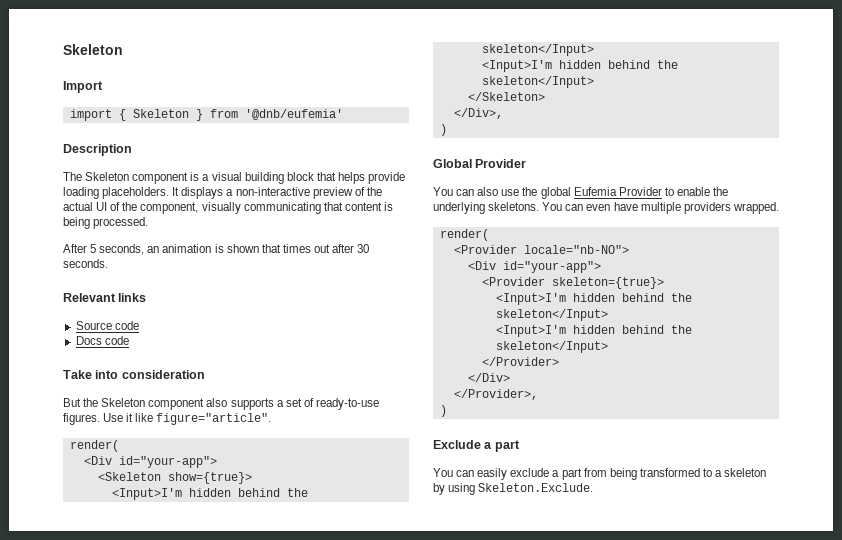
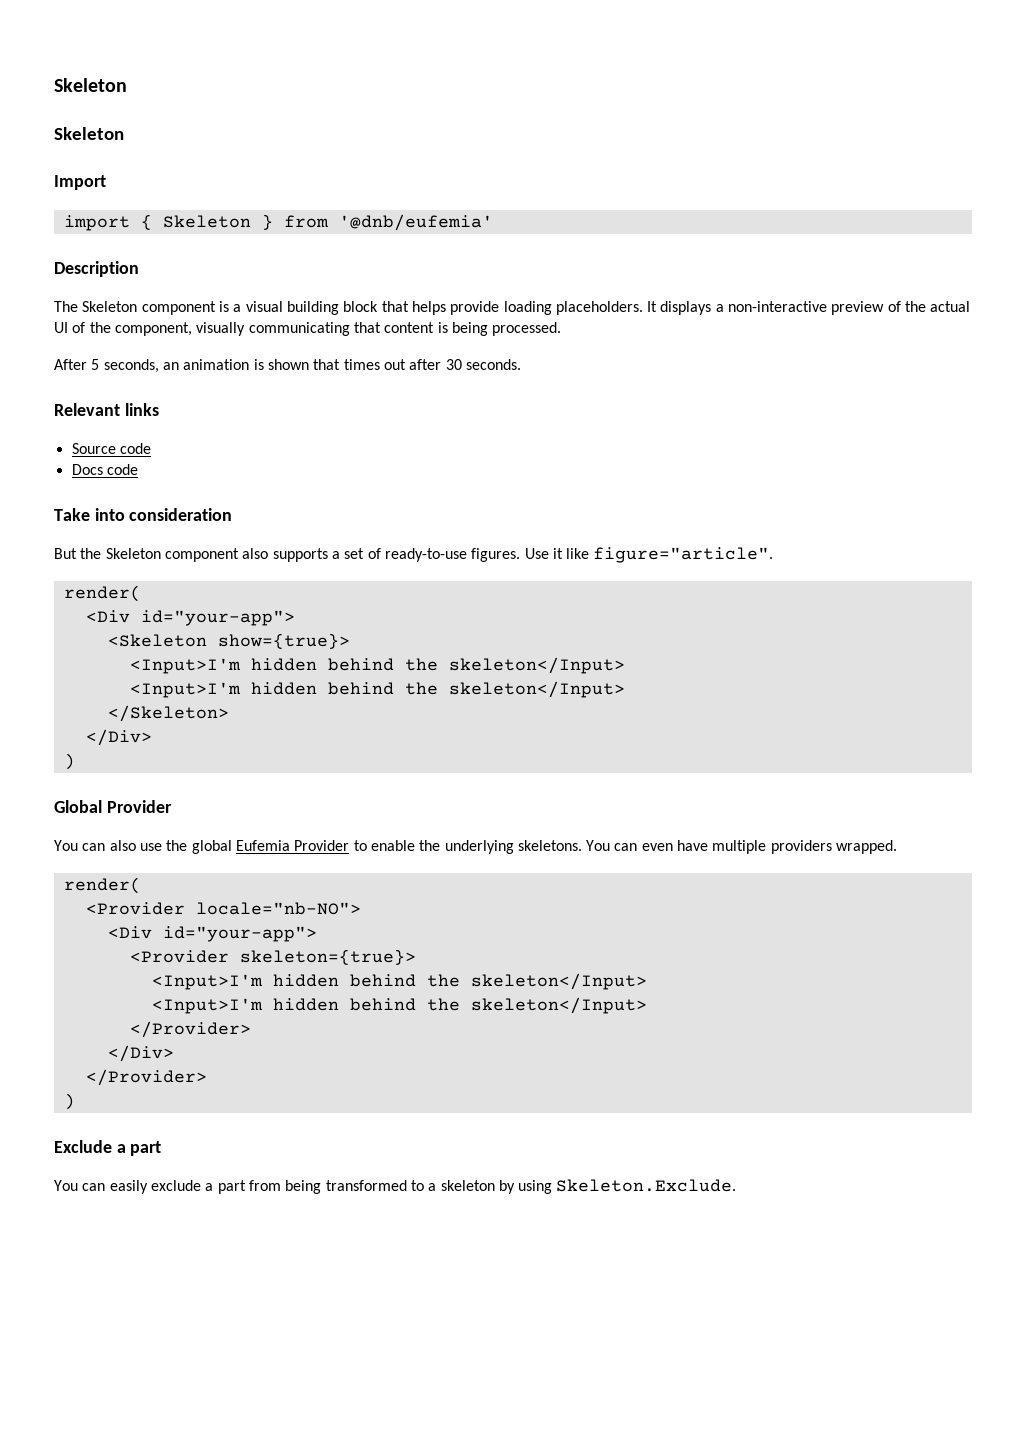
[63,44,123,55] Skeleton -> [54,78,127,92] [54,127,124,140] Skeleton // Skeleton
[453,108,503,119] </Div>, -> [85,729,152,746] </Div>
[453,389,538,400] </Provider>, -> [85,1069,207,1086] </Provider>

